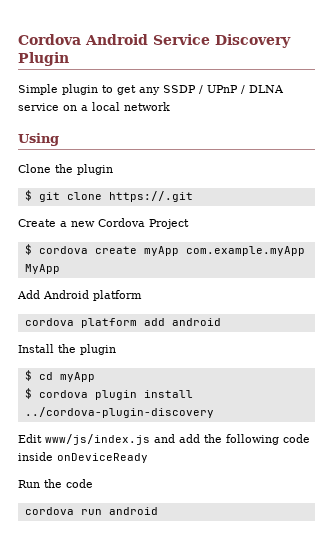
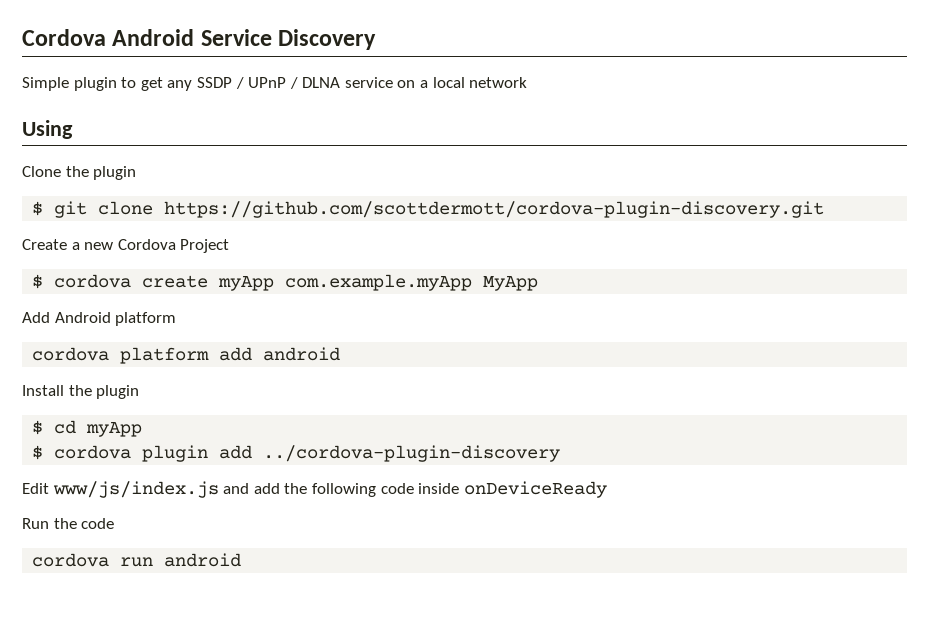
[18,52,69,66] Plugin -> (377, 39) none
[108,191,193,202] https://.git -> [164,201,825,218] https://github.com/scottdermott/cordova-plugin-discovery.git
[143,390,193,398] install -> [219,445,253,459] add

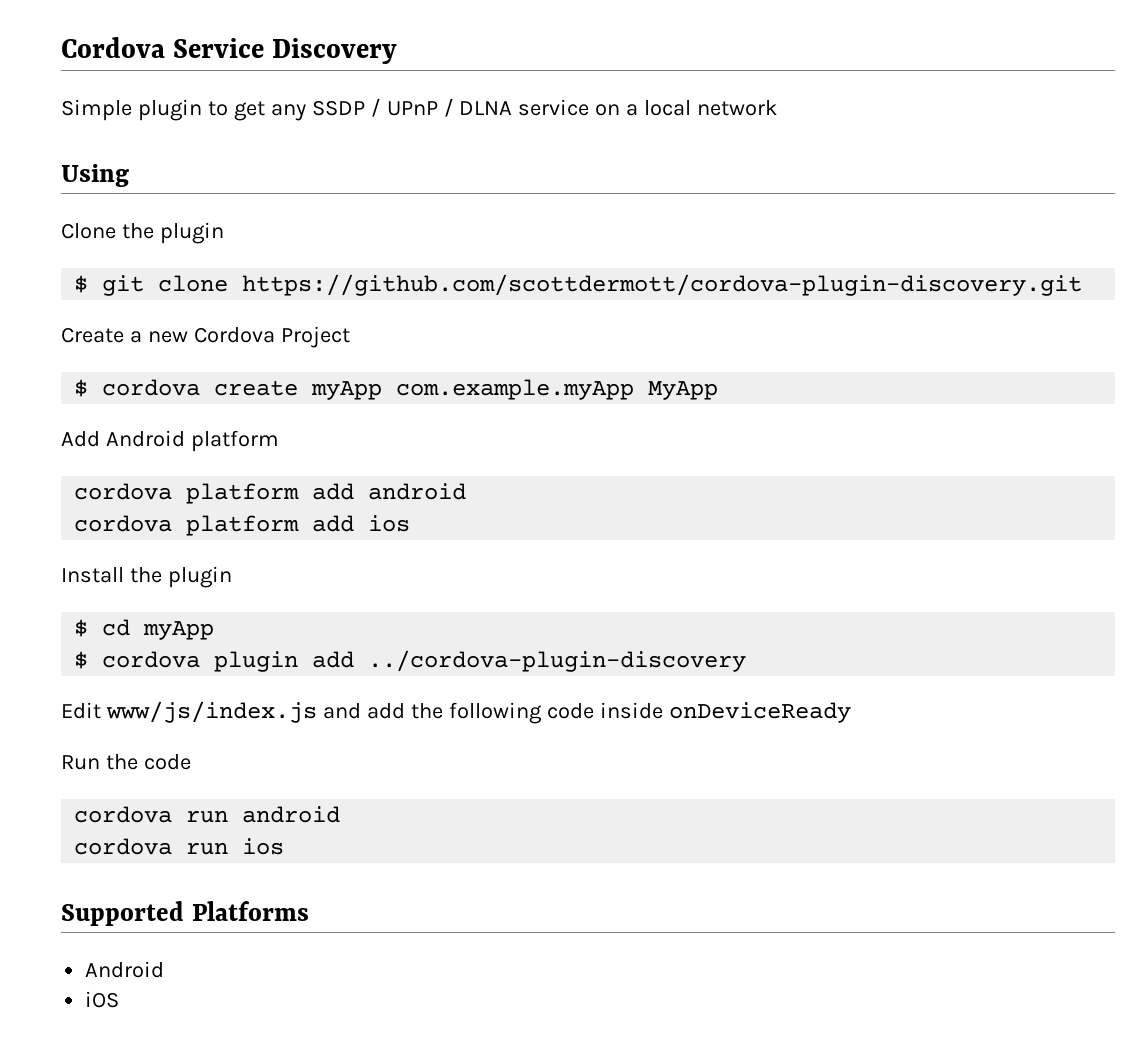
[22,29,195,46] Cordova Android -> [61,37,165,58] Cordova
(341, 354) none -> [74,515,411,536] // cordova platform add ios
(242, 560) none -> [74,838,285,855] [61,901,309,926] [85,961,165,978] [85,991,120,1008] // cordova run ios // Supported Platforms // Android // iOS

